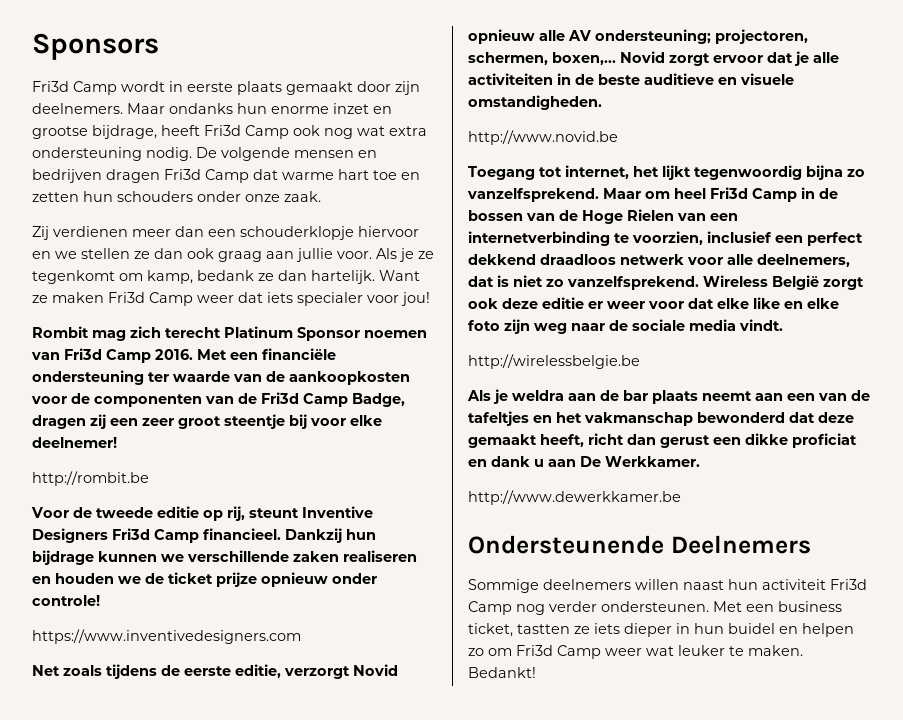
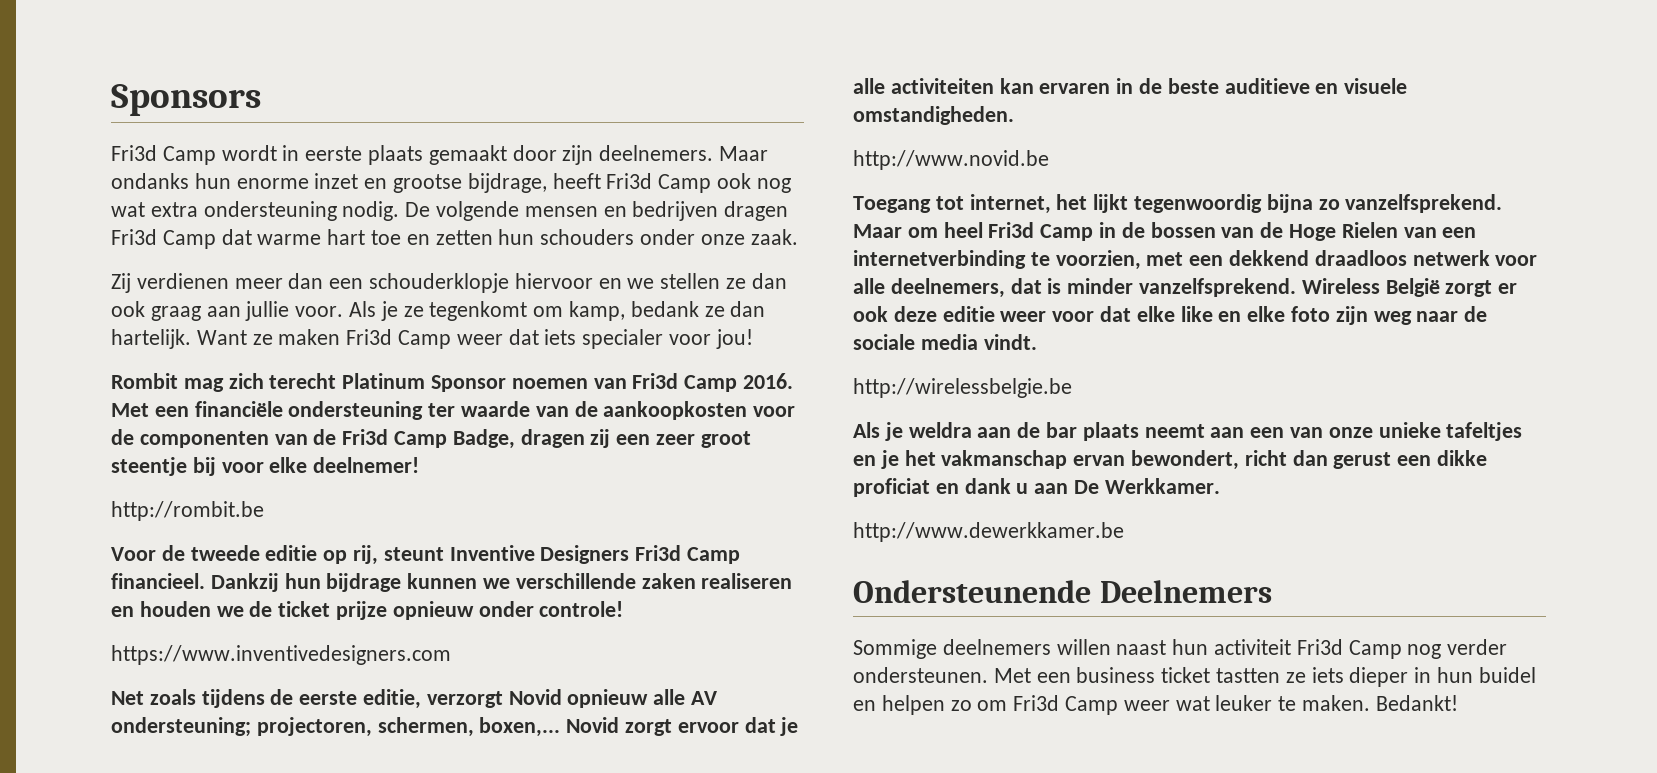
(553, 79) none -> [999,78,1111,94] kan ervaren
[707,231,863,246] inclusief een perfect -> [1146,252,1224,266] met een
[513,275,564,287] niet zo -> [1067,278,1134,294] minder
(864, 283) none -> [1498,283,1518,294] er
[588,301,603,309] er -> (995, 314) none
[851,390,870,401] de -> [1328,422,1441,438] onze unieke
(552, 419) none -> [880,450,899,469] je
[697,412,854,423] [468,434,584,448] bewonderd dat deze gemaakt heeft, -> [1073,450,1240,470] ervan bewondert,
[468,623,513,637] ticket, -> [1161,667,1211,683] ticket

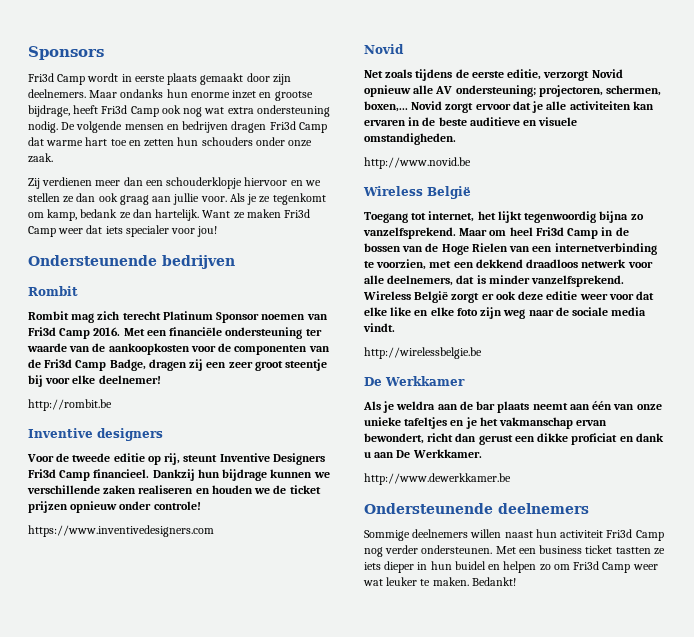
(753, 339) none -> [28,255,235,269] [28,286,78,296] // Ondersteunende bedrijven // Rombit
(264, 511) none -> [28,428,163,441] // Inventive designers
[336,601,388,620] prijze -> [28,501,68,513] prijzen
(451, 655) none -> [364,44,404,54] // Novid
(1049, 160) none -> [363,186,471,199] // Wireless België
(1072, 388) none -> [364,376,465,386] // De Werkkamer
[1250,427,1285,438] een -> [592,401,613,410] één
[1099,580,1272,603] Deelnemers -> [498,503,589,514] deelnemers

